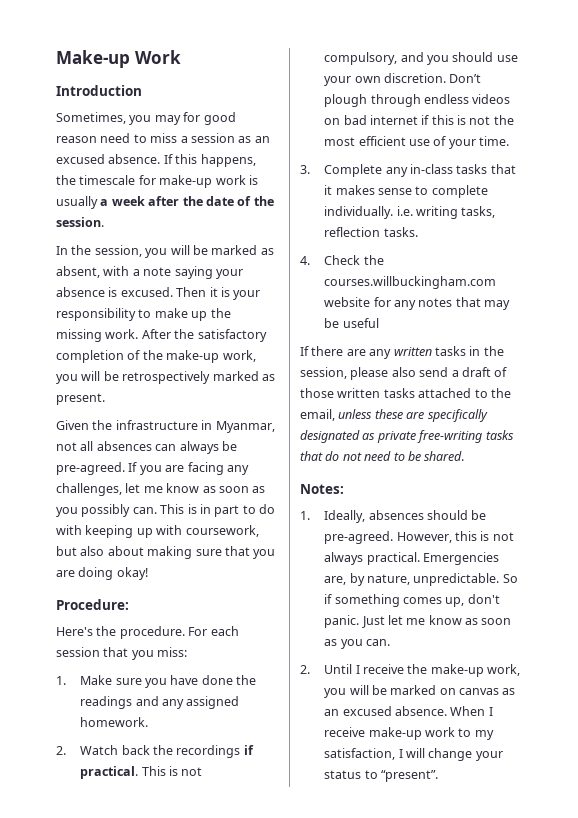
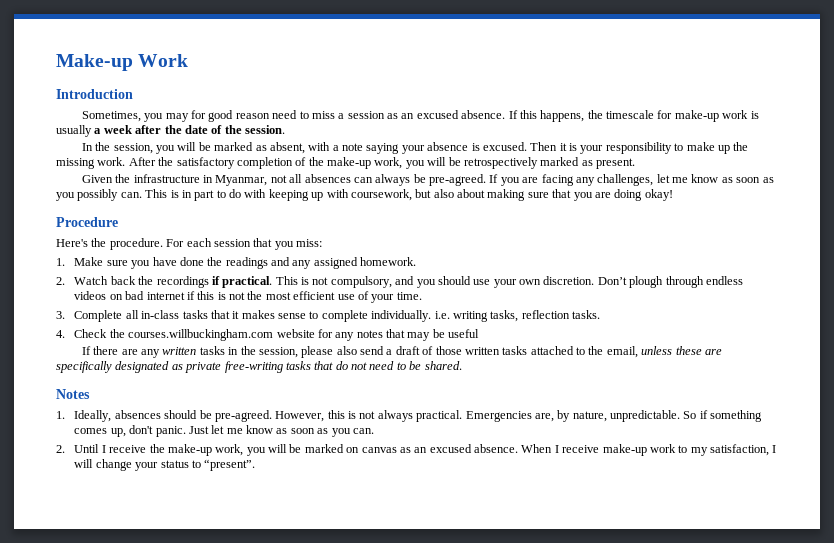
[56,599,129,610] Procedure: -> [56,217,118,227] Procedure
[385,167,408,177] any -> [125,310,139,319] all
[300,484,344,494] Notes: -> [56,389,90,399] Notes

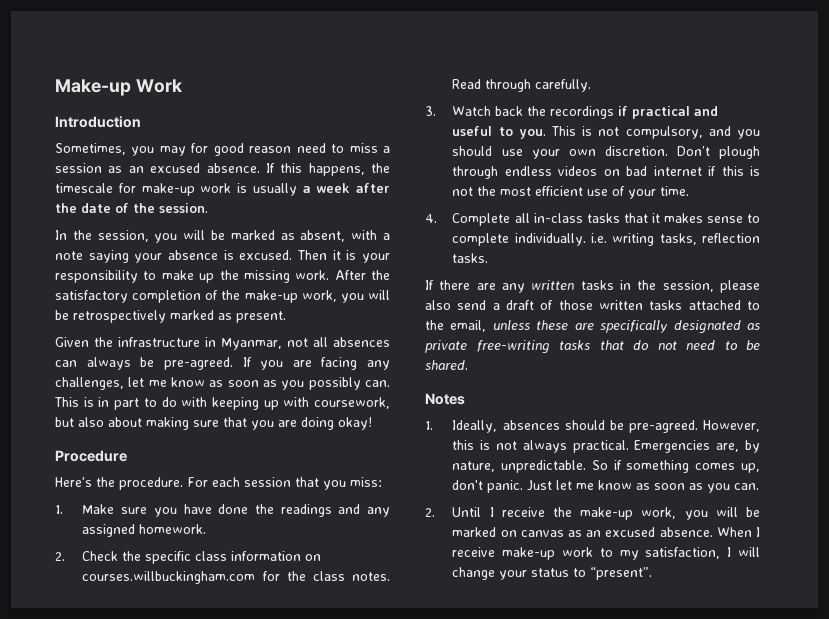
(65, 281) none -> [82,551,322,564] [82,571,390,584] [452,79,592,92] [425,106,436,116] Check the specific class information on courses.willbuckingham.com for the class notes. Read through carefully. // 3.
[222,276,273,288] practical. -> [632,106,719,119] [452,126,546,139] practical and useful to you.
[56,311,65,319] 3. -> [425,214,437,223] 4.
[56,329,480,341] // 4. Check the courses.willbuckingham.com website for any notes that may be useful -> (489, 258) none

